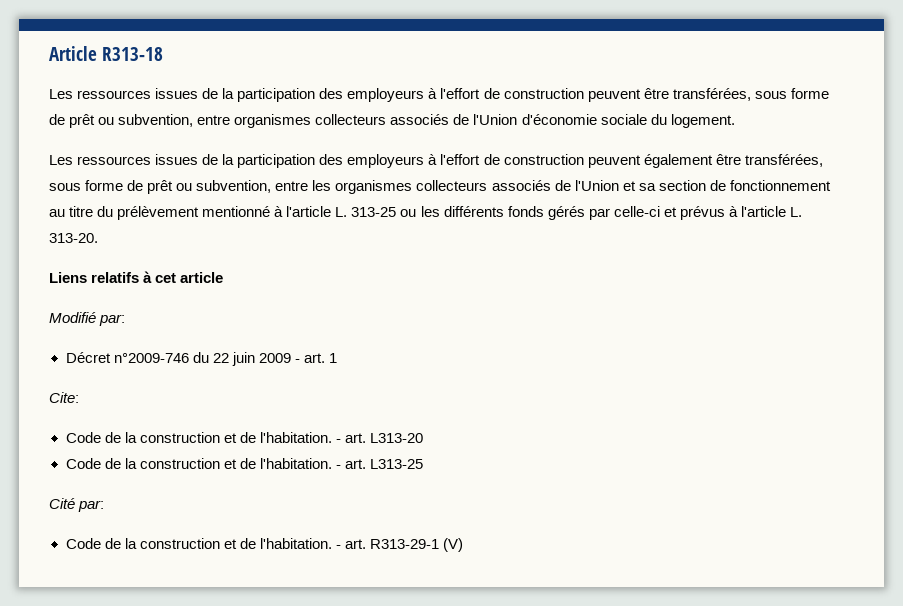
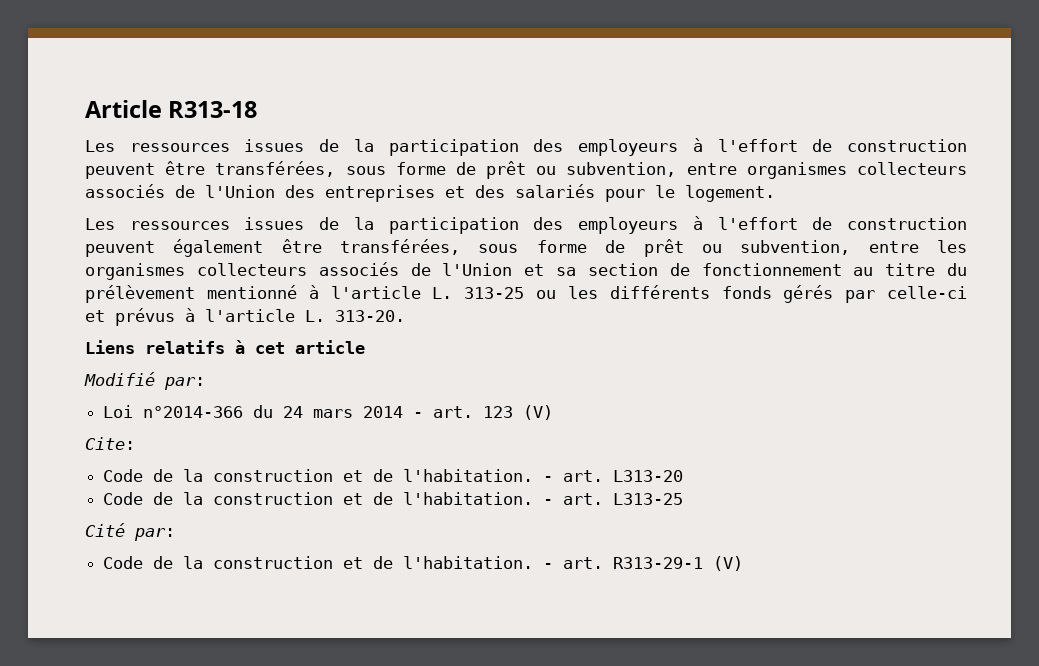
[521,114,667,125] d'économie sociale du -> [285,184,675,202] des entreprises et des salariés pour le
[65,352,337,366] Décret n°2009-746 du 22 juin 2009 - art. 1 -> [103,405,554,420] Loi n°2014-366 du 24 mars 2014 - art. 123 (V)

